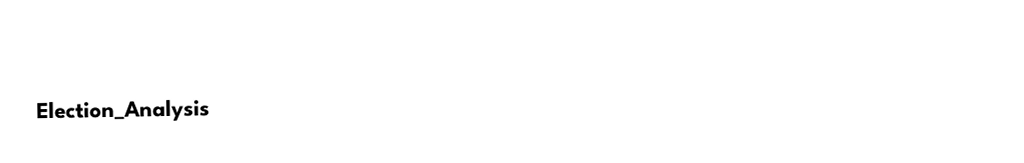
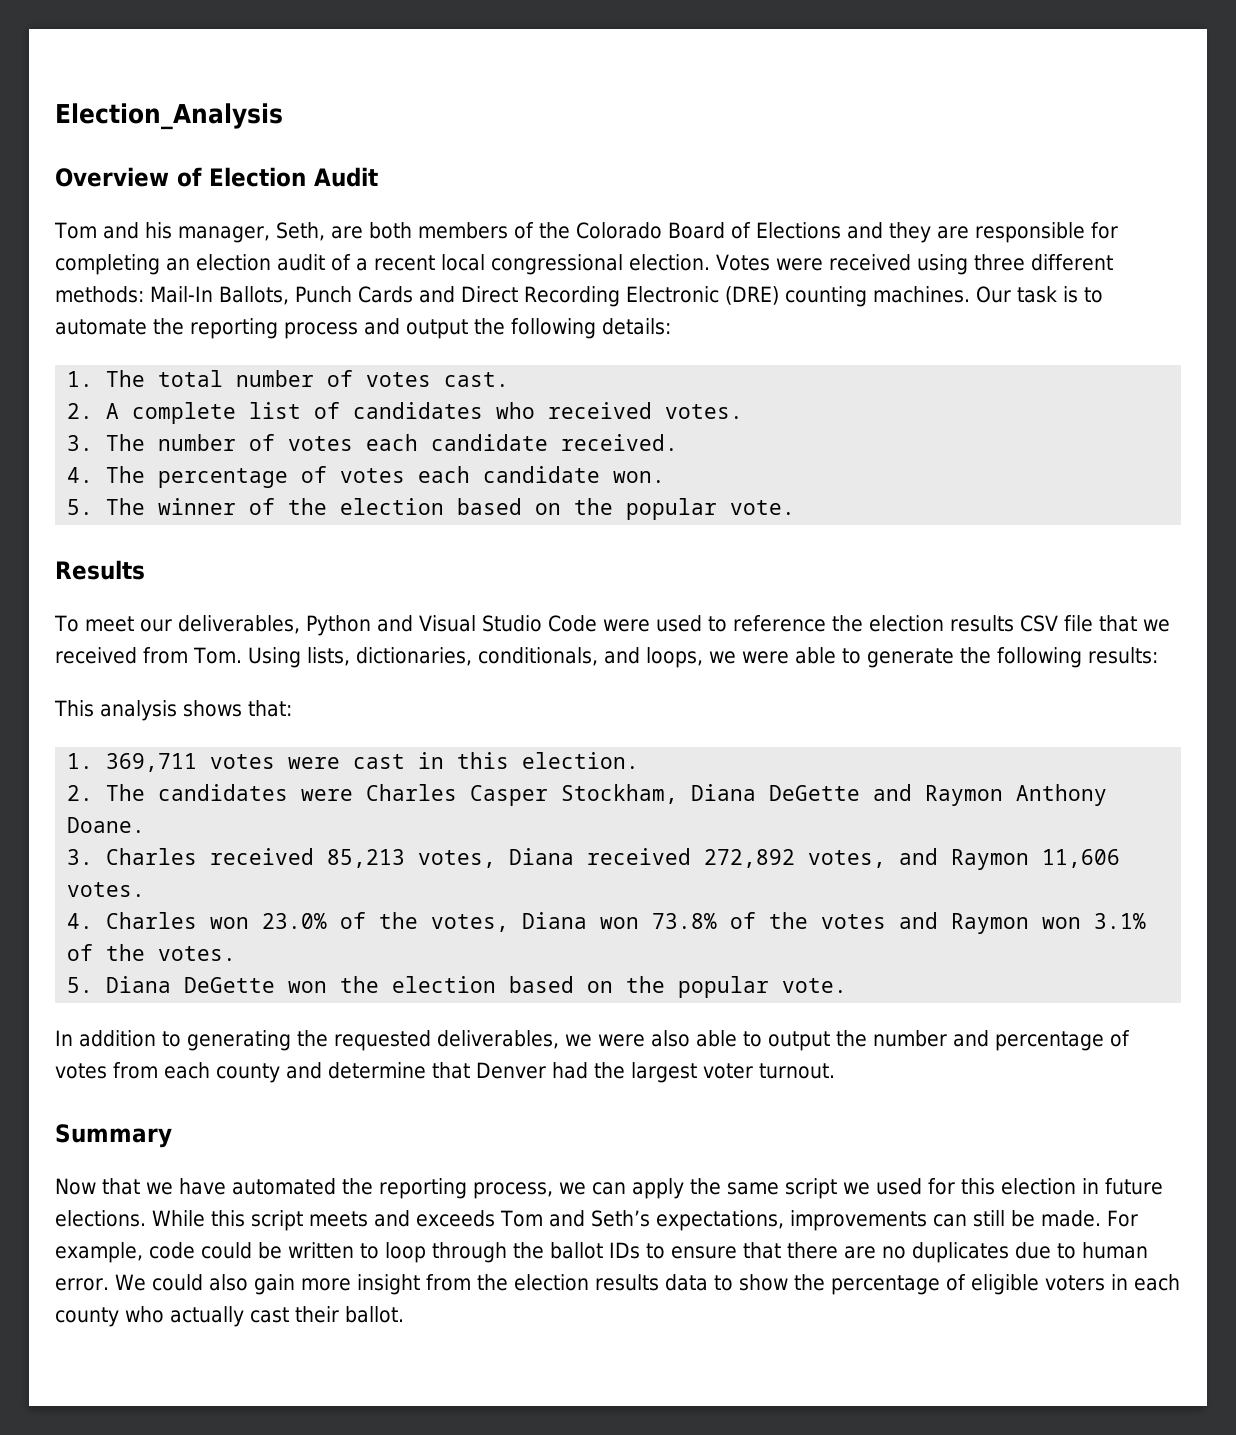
(210, 111) none -> [55,167,378,187] [54,222,1118,243] [55,254,1113,275] [55,286,1103,307] [55,318,671,339] [67,370,510,387] [67,402,744,424] [67,434,679,451] [67,466,666,488] [67,498,796,520] [55,560,145,580] [54,615,1170,636] [55,647,1158,668] [54,700,292,721] [67,752,640,772] [67,784,1108,806] [67,817,146,833] [67,848,1121,870] [67,882,146,897] [67,912,1147,934] [67,944,237,961] [67,976,848,998] [55,1030,1130,1051] [55,1062,835,1083] [55,1124,172,1148] [55,1178,1163,1199] [55,1210,1138,1231] [55,1242,1148,1263] [55,1274,1180,1295] [55,1306,404,1327] // Overview of Election Audit // Tom and his manager, Seth, are both members of the Colorado Board of Elections and they are responsible for completing an election audit of a recent local congressional election. Votes were received using three different methods: Mail-In Ballots, Punch Cards and Direct Recording Electronic (DRE) counting machines. Our task is to automate the reporting process and output the following details: // 1. The total number of votes cast. // 2. A complete list of candidates who received votes. // 3. The number of votes each candidate received. // 4. The percentage of votes each candidate won. // 5. The winner of the election based on the popular vote. // Results // To meet our deliverables, Python and Visual Studio Code were used to reference the election results CSV file that we received from Tom. Using lists, dictionaries, conditionals, and loops, we were able to generate the following results: // This analysis shows that: // 1. 369,711 votes were cast in this election. // 2. The candidates were Charles Casper Stockham, Diana DeGette and Raymon Anthony Doane. // 3. Charles received 85,213 votes, Diana received 272,892 votes, and Raymon 11,606 votes. // 4. Charles won 23.0% of the votes, Diana won 73.8% of the votes and Raymon won 3.1% of the votes. // 5. Diana DeGette won the election based on the popular vote. // In addition to generating the requested deliverables, we were also able to output the number and percentage of votes from each county and determine that Denver had the largest voter turnout. // Summary // Now that we have automated the reporting process, we can apply the same script we used for this election in future elections. While this script meets and exceeds Tom and Seth’s expectations, improvements can still be made. For example, code could be written to loop through the ballot IDs to ensure that there are no duplicates due to human error. We could also gain more insight from the election results data to show the percentage of eligible voters in each county who actually cast their ballot.

